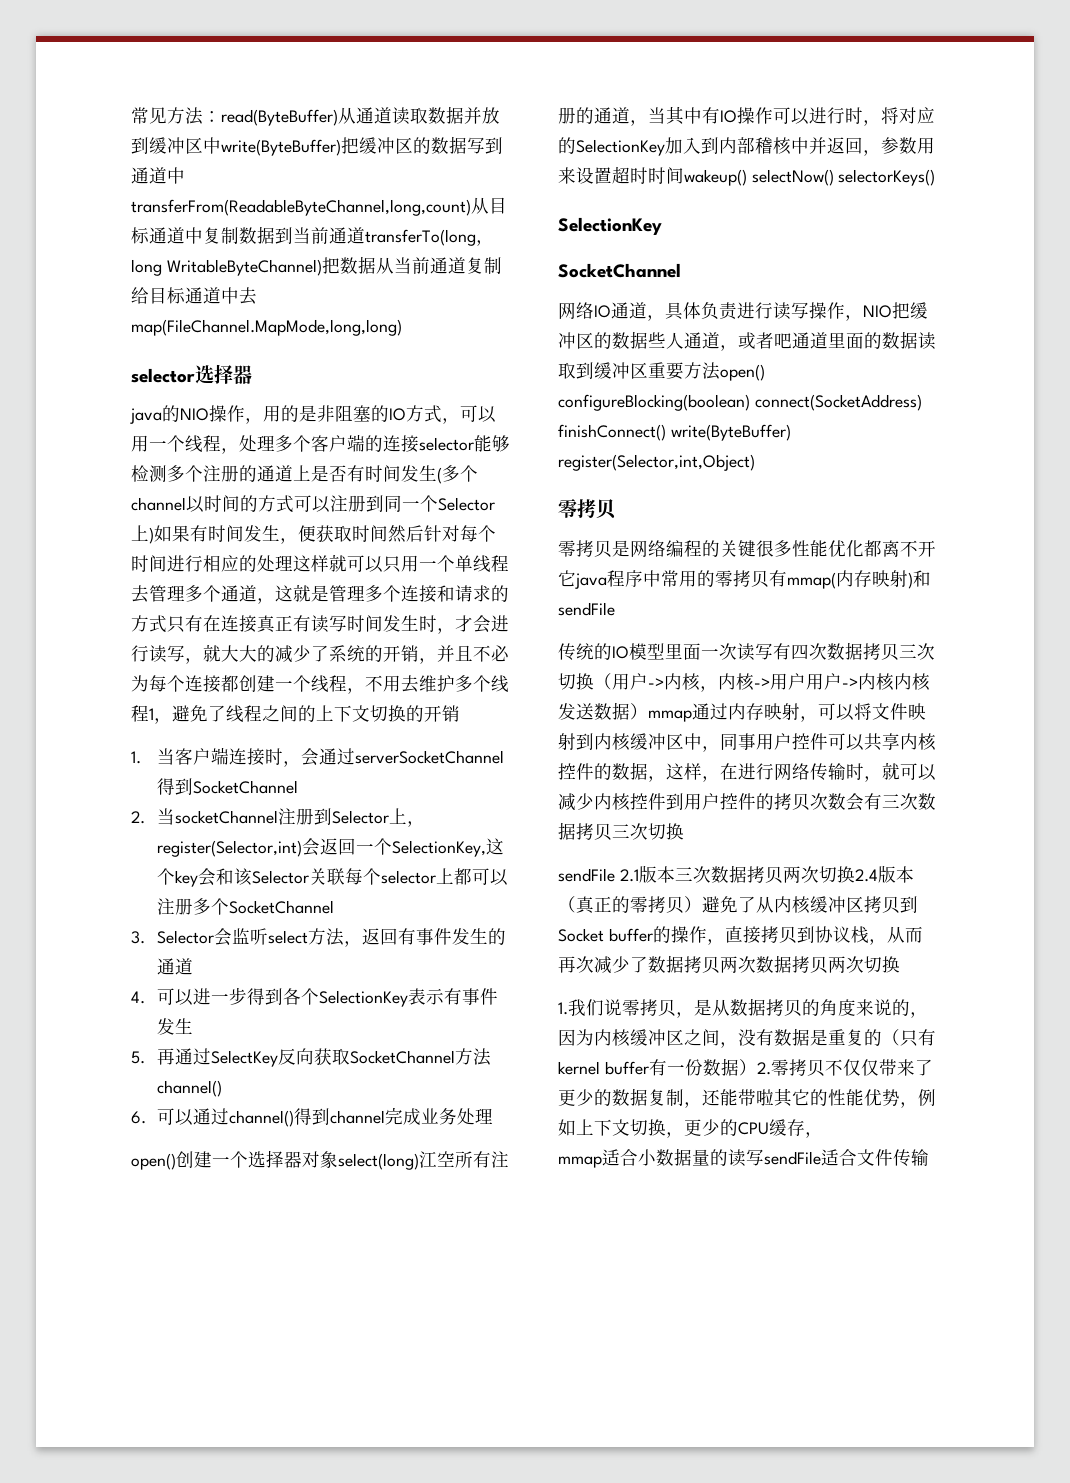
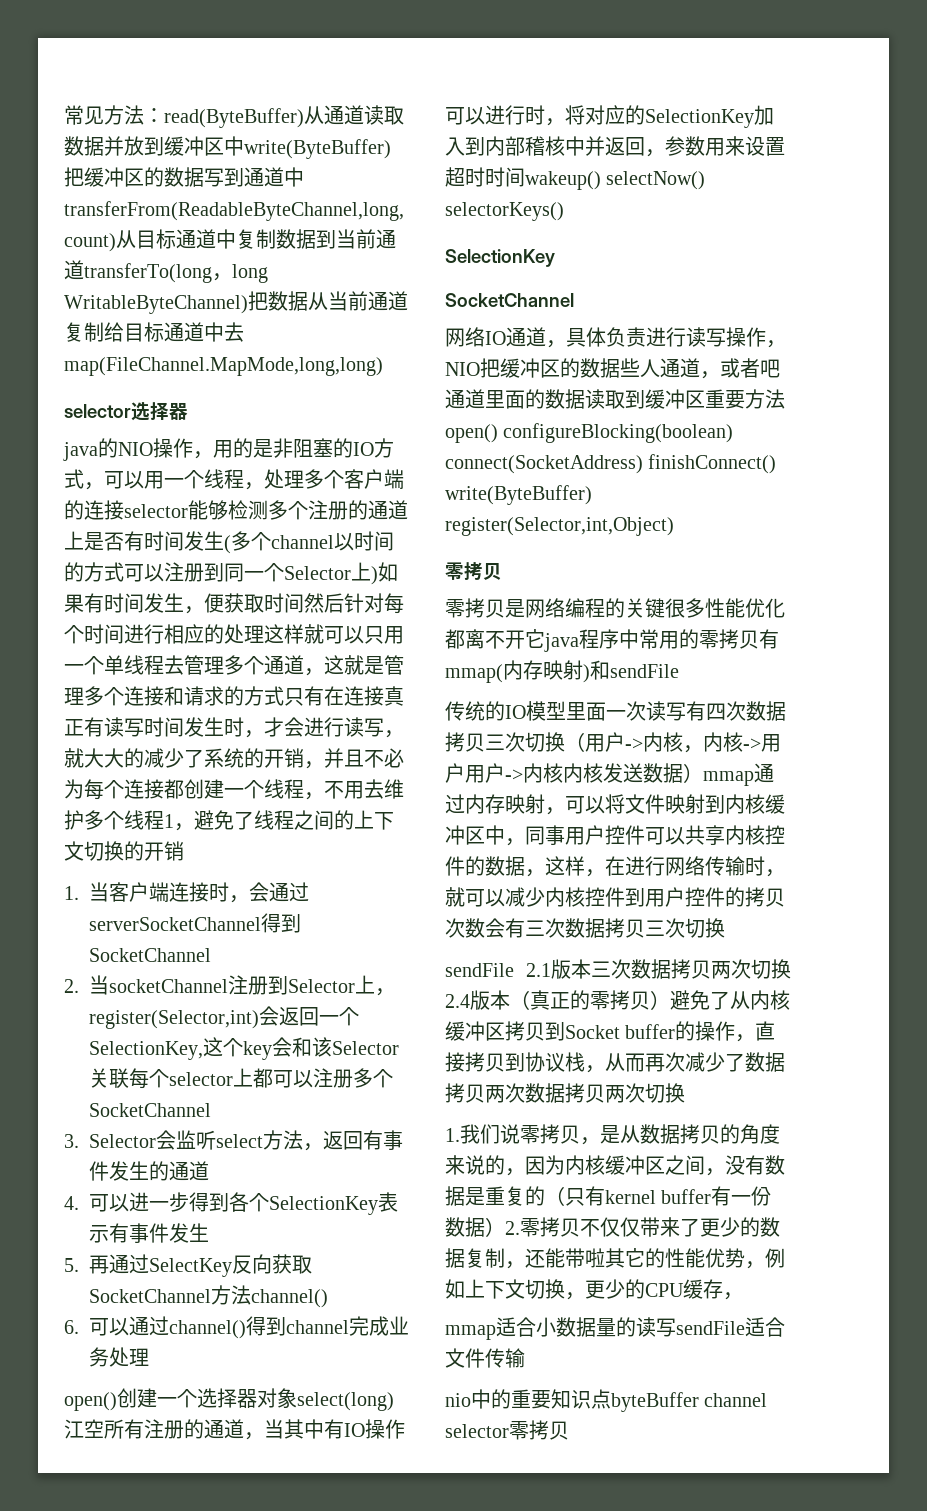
(929, 1157) none -> [445,1389,768,1412] [445,1420,569,1440] // nio中的重要知识点byteBuffer channel selector零拷贝

